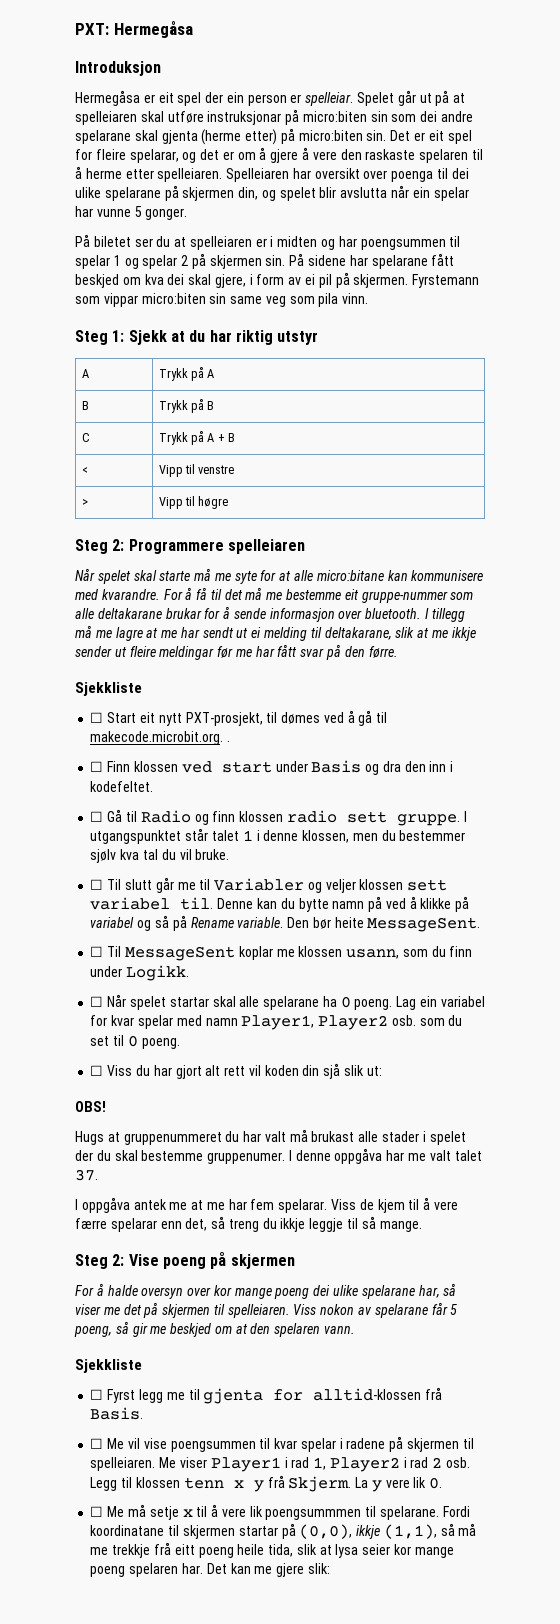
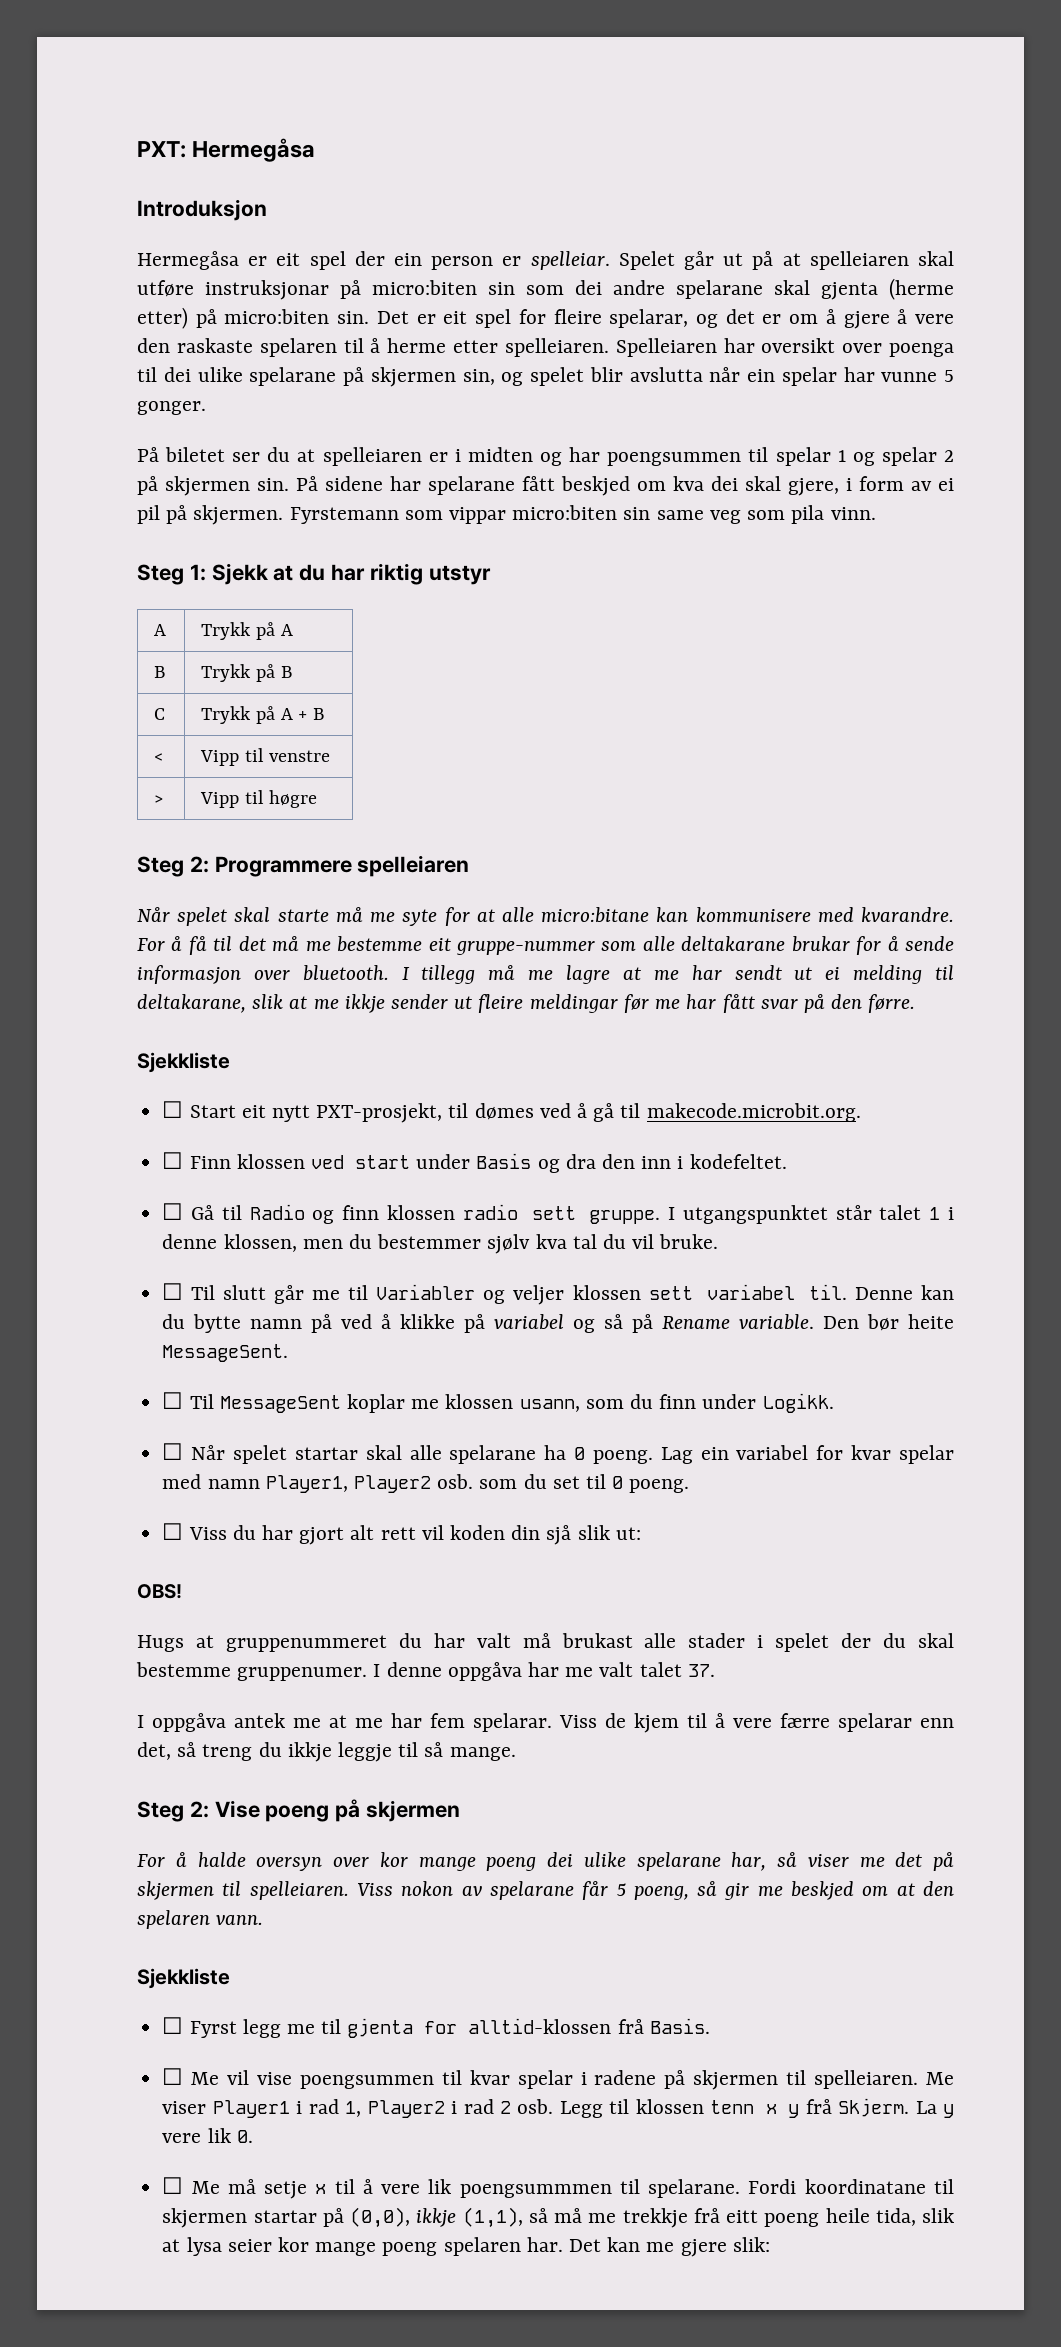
[238,187,259,200] din, -> [462,369,495,385] sin,
[227,740,231,742] . -> (861, 1112) none

